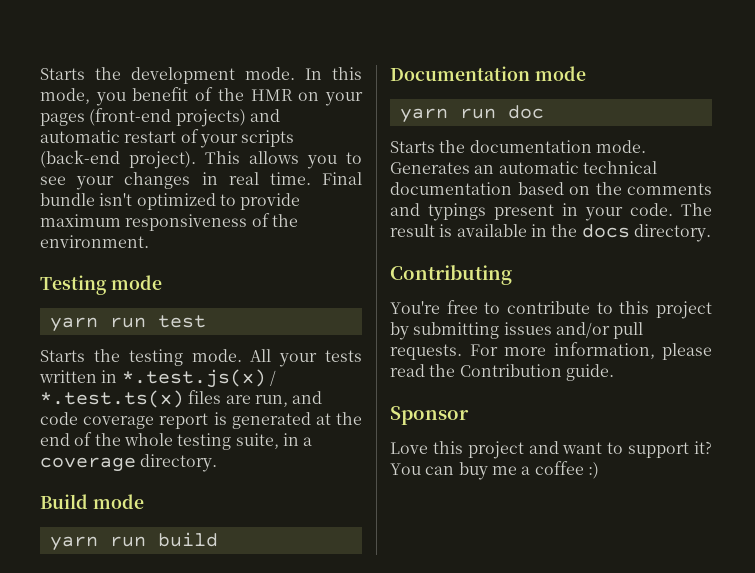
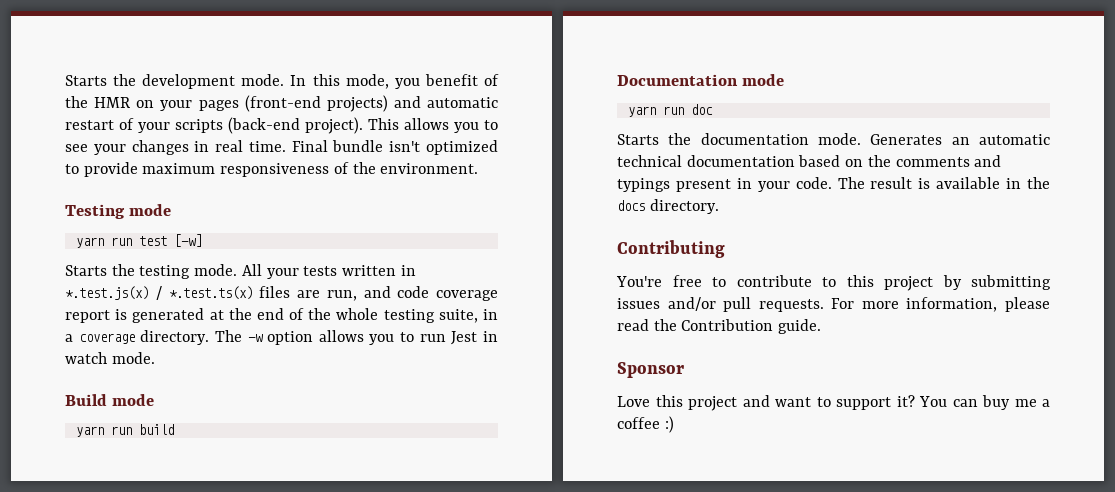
(206, 321) none -> [173,234,202,247] [-w]
(218, 463) none -> [214,330,498,345] [65,352,155,364] The -w option allows you to run Jest in watch mode.

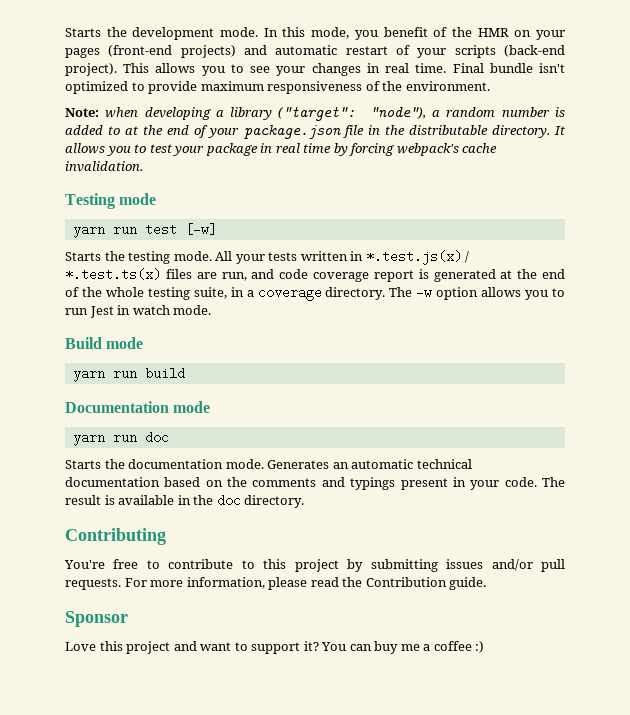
(479, 168) none -> [65,107,565,121] [65,125,566,139] [65,143,498,156] [65,161,143,172] // Note: when developing a library ("target": "node"), a random number is added to at the end of your package.json file in the distributable directory. It allows you to test your package in real time by forcing webpack's cache invalidation.
[617,200,645,211] docs -> [216,494,241,507] doc

